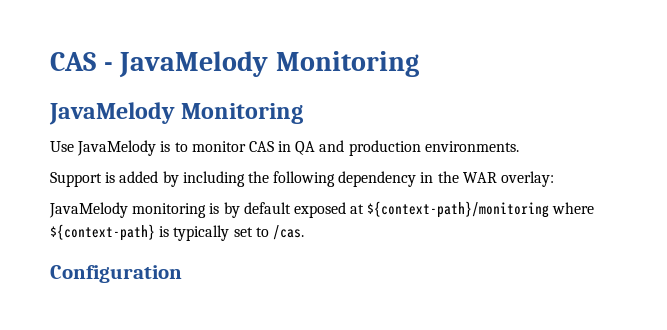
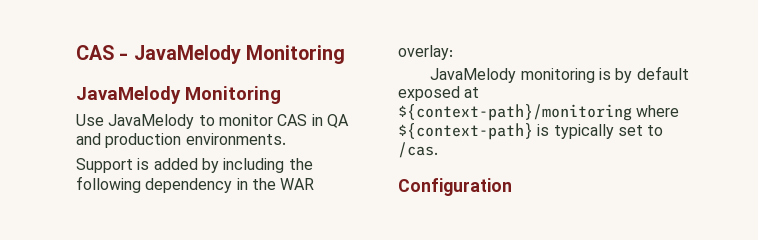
[160,141,171,152] is -> (195, 121) none

